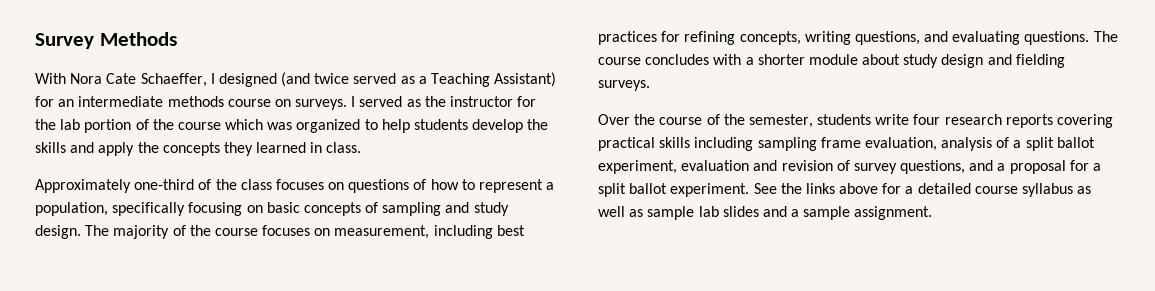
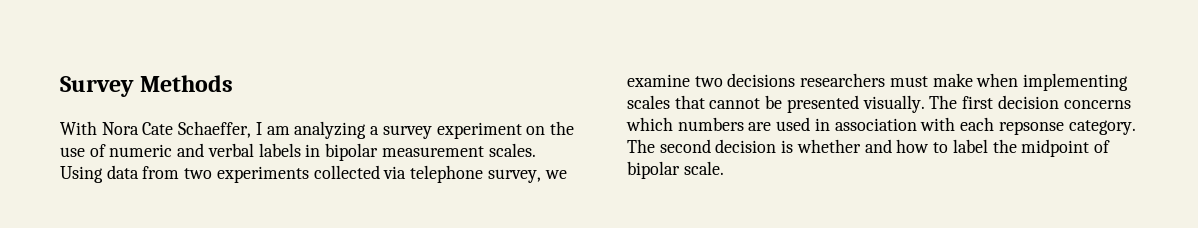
[218,72,557,87] [35,96,537,110] [35,119,549,133] [35,142,362,156] [35,179,555,193] [35,202,509,216] [35,225,525,239] [598,31,1118,45] [598,54,1065,68] [598,80,650,91] [598,114,1114,128] [598,137,1095,151] [598,160,1102,174] [598,183,1092,197] [598,206,933,220] designed (and twice served as a Teaching Assistant) for an intermediate methods course on surveys. I served as the instructor for the lab portion of the course which was organized to help students develop the skills and apply the concepts they learned in class. // Approximately one-third of the class focuses on questions of how to represent a population, specifically focusing on basic concepts of sampling and study design. The majority of the course focuses on measurement, including best practices for refining concepts, writing questions, and evaluating questions. The course concludes with a shorter module about study design and fielding surveys. // Over the course of the semester, students write four research reports covering practical skills including sampling frame evaluation, analysis of a split ballot experiment, evaluation and revision of survey questions, and a proposal for a split ballot experiment. See the links above for a detailed course syllabus as well as sample lab slides and a sample assignment. -> [266,121,574,139] [60,143,536,161] [60,165,567,183] [627,73,1129,91] [627,95,1131,113] [626,117,1136,135] [627,139,1110,157] [627,161,724,179] am analyzing a survey experiment on the use of numeric and verbal labels in bipolar measurement scales. Using data from two experiments collected via telephone survey, we examine two decisions researchers must make when implementing scales that cannot be presented visually. The first decision concerns which numbers are used in association with each repsonse category. The second decision is whether and how to label the midpoint of bipolar scale.

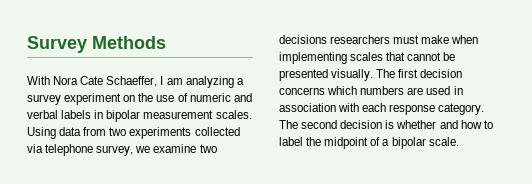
[998,121,1064,135] repsonse -> [389,104,436,115] response
(1110, 146) none -> [382,139,390,146] a

